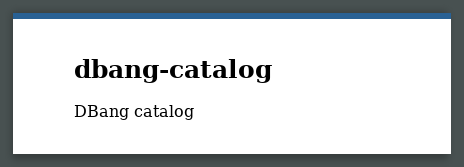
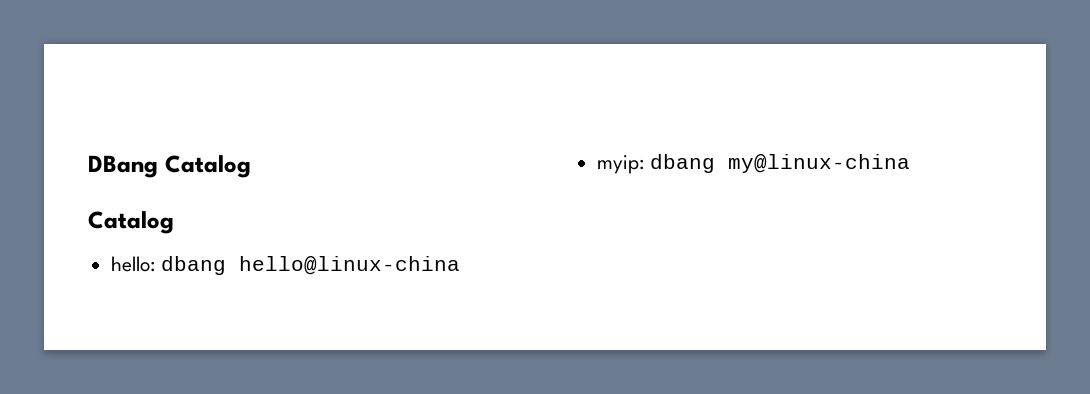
[74,59,272,83] [74,105,194,120] dbang-catalog // DBang catalog -> [88,155,251,178] [88,211,174,234] [111,256,460,275] [597,154,910,174] DBang Catalog // Catalog // hello: dbang hello@linux-china // myip: dbang my@linux-china

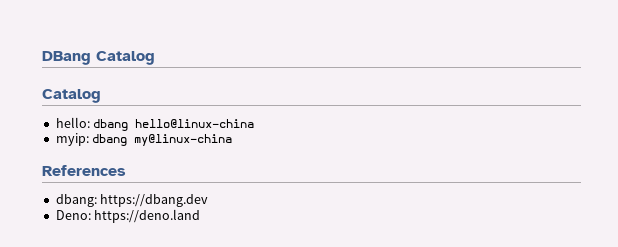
(910, 163) none -> [42,165,126,176] [55,194,209,207] [55,209,201,223] // References // dbang: https://dbang.dev // Deno: https://deno.land

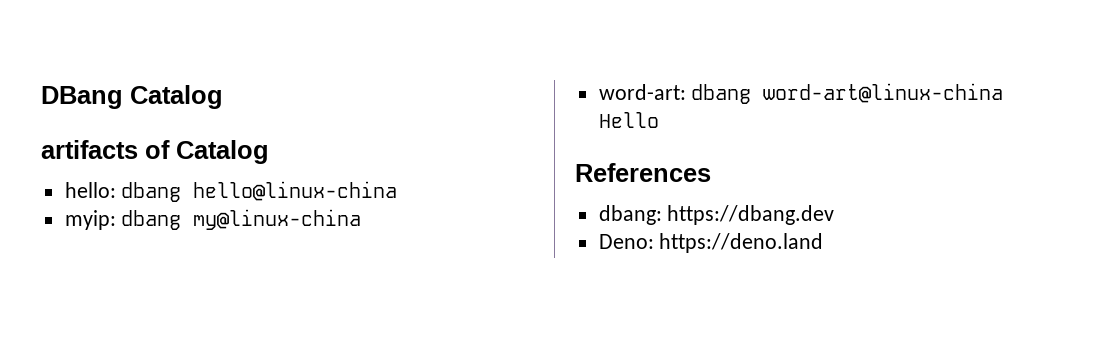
(155, 58) none -> [41,140,170,159] artifacts of
(233, 140) none -> [598,83,1004,104] [598,112,659,128] // word-art: dbang word-art@linux-china Hello

